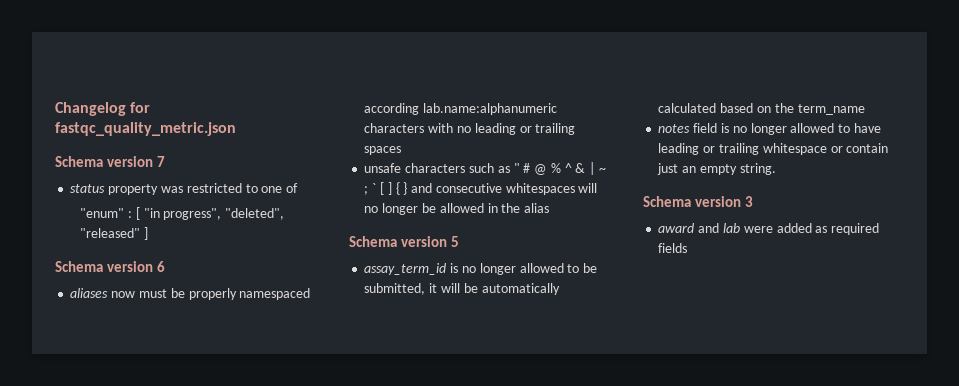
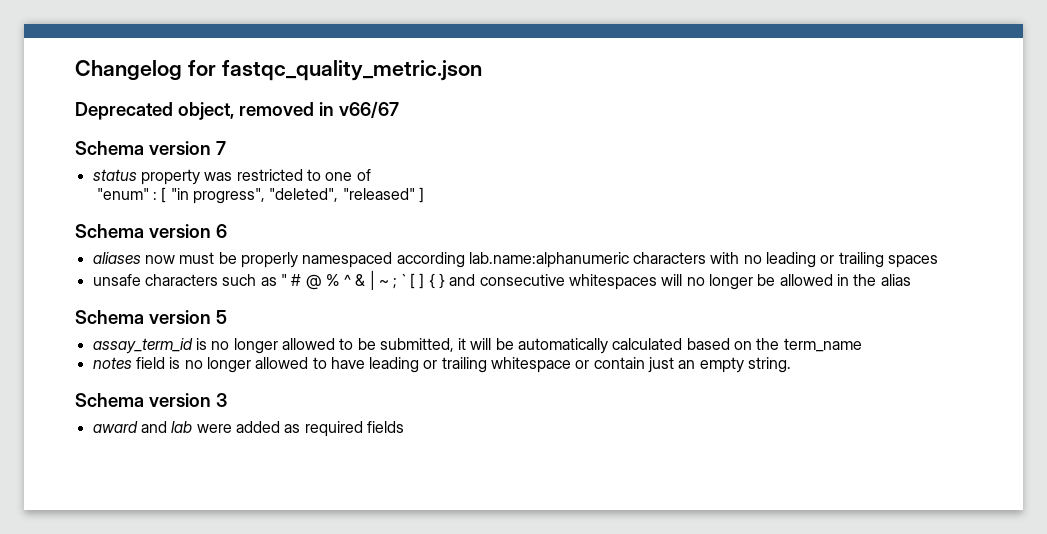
(236, 129) none -> [75,101,399,120] // Deprecated object, removed in v66/67

